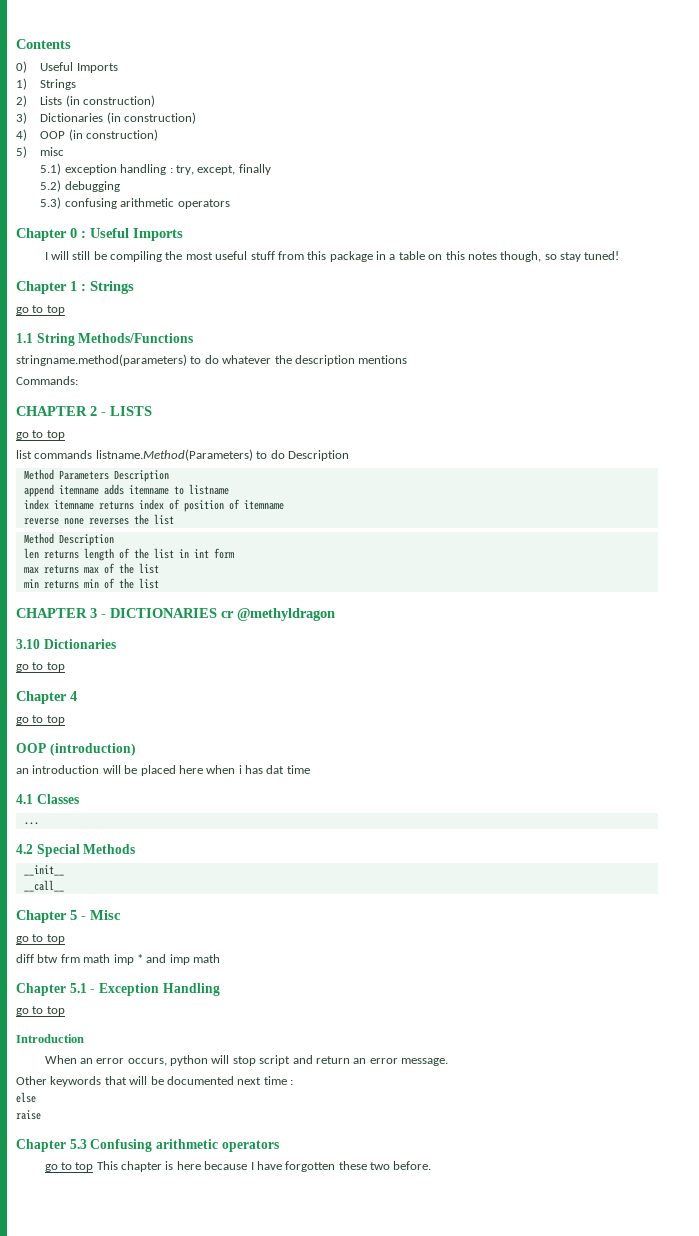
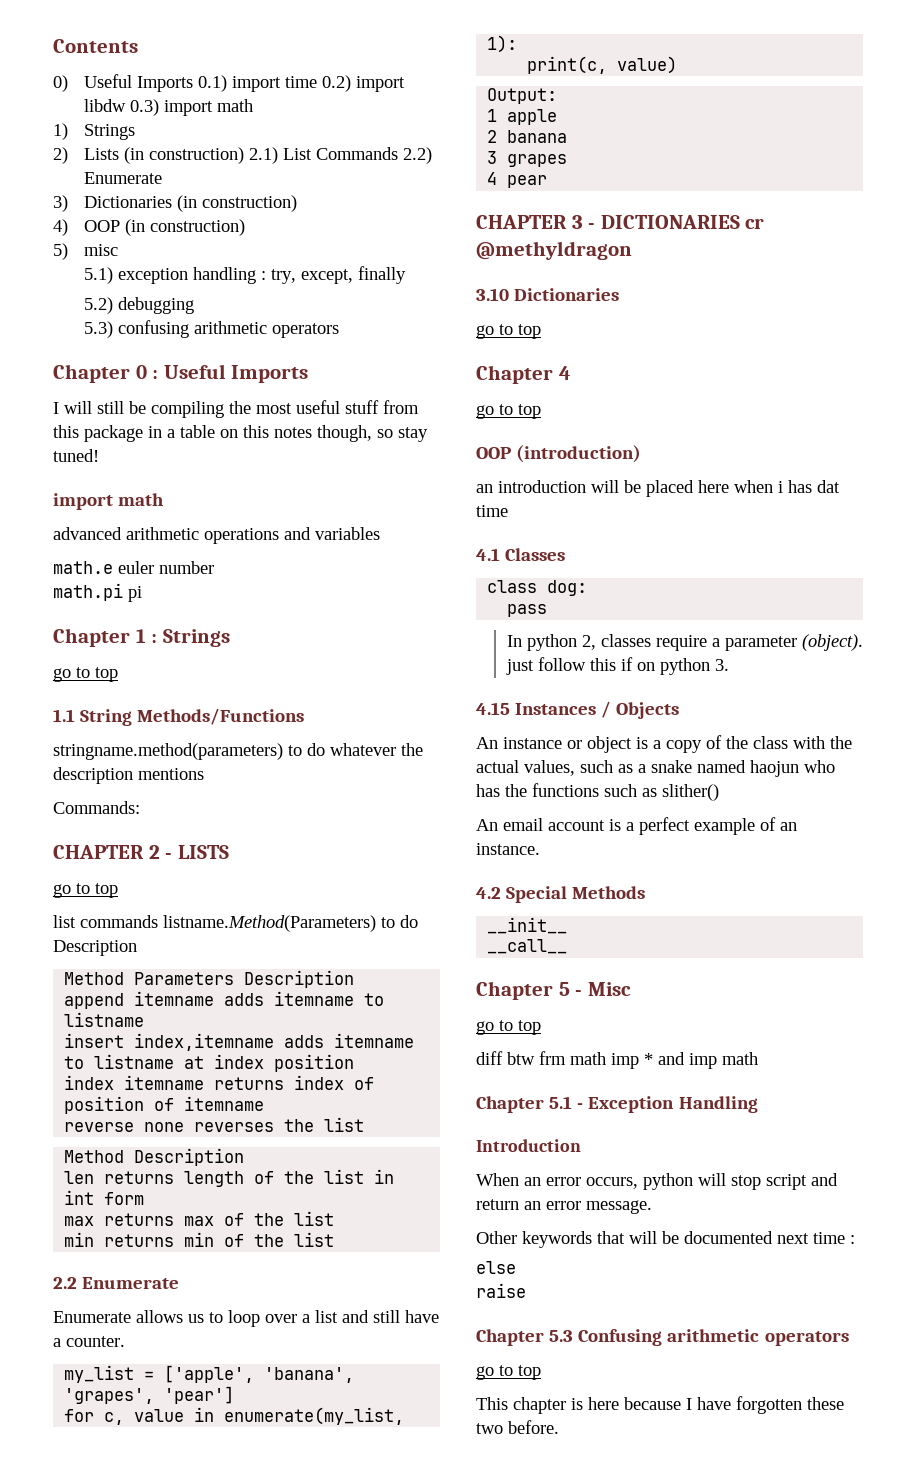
(118, 68) none -> [197,75,405,92] [83,99,253,116] 0.1) import time 0.2) import libdw 0.3) import math
(156, 101) none -> [248,147,432,164] [83,172,162,184] 2.1) List Commands 2.2) Enumerate
(620, 255) none -> [53,493,165,510] [53,527,380,544] [53,561,214,574] [53,583,142,602] // import math // advanced arithmetic operations and variables // math.e euler number // math.pi pi
(229, 489) none -> [64,1033,415,1051] [64,1054,355,1072] // insert index,itemname adds itemname to listname at index position
(159, 583) none -> [53,1277,180,1289] [53,1310,439,1327] [53,1336,125,1347] [64,1365,355,1383] [64,1386,235,1404] [64,1407,405,1425] [487,35,518,53] [527,56,678,74] [487,88,558,104] [487,109,558,125] [487,130,568,143] [487,151,568,167] [487,172,548,188] // 2.2 Enumerate // Enumerate allows us to loop over a list and still have a counter. // my_list = ['apple', 'banana', 'grapes', 'pear'] // for c, value in enumerate(my_list, 1): // print(c, value) // Output: // 1 apple // 2 banana // 3 grapes // 4 pear
[23,822,39,825] ... -> [487,580,588,596] [507,604,548,617] [506,634,863,651] [505,657,729,675] [476,701,680,719] [476,735,852,753] [476,760,835,777] [476,783,719,801] [476,817,797,835] [476,843,540,855] class dog: // pass // In python 2, classes require a parameter (object). just follow this if on python 3. // 4.15 Instances / Objects // An instance or object is a copy of the class with the actual values, such as a snake named haojun who has the functions such as slither() // An email account is a perfect example of an instance.
[16,1006,65,1016] // go to top -> (758, 1104) none
(94, 1167) none -> (541, 1372) //

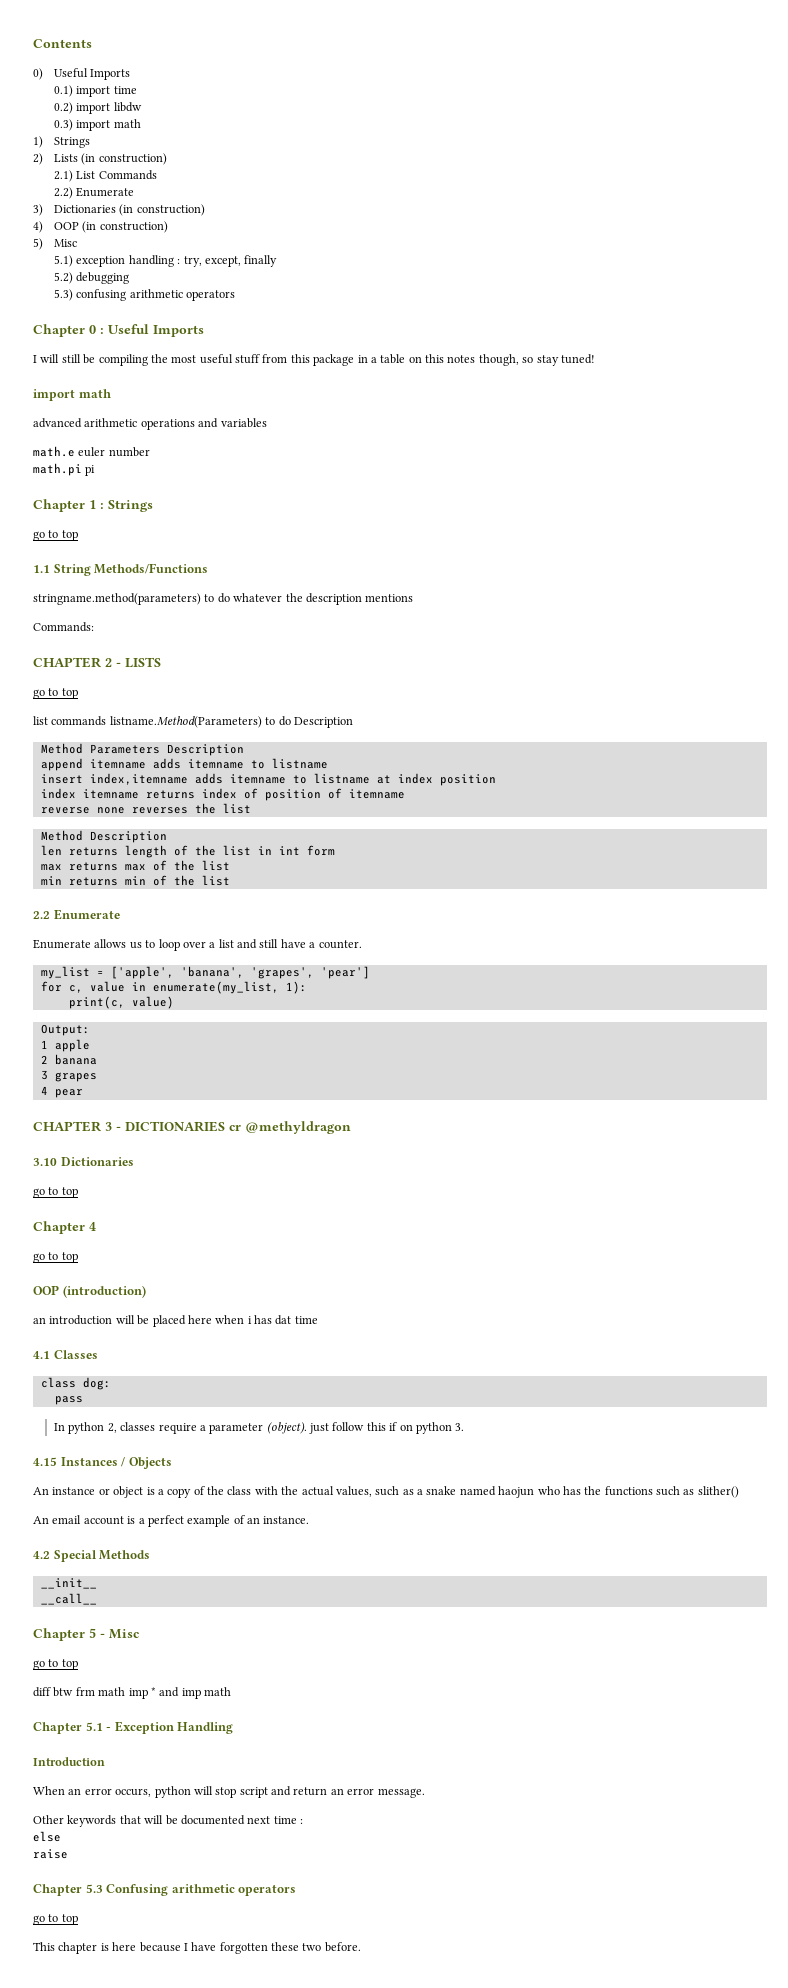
(193, 84) none -> (131, 74) //
(317, 82) none -> (137, 90) //
(126, 105) none -> (142, 107) //
(244, 155) none -> (167, 159) //
(398, 153) none -> (157, 175) //
[83,244,118,256] misc -> [54,239,78,247] Misc

